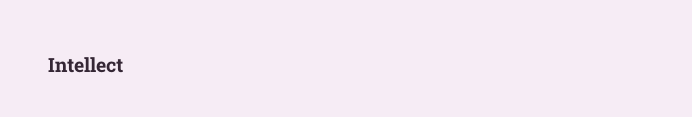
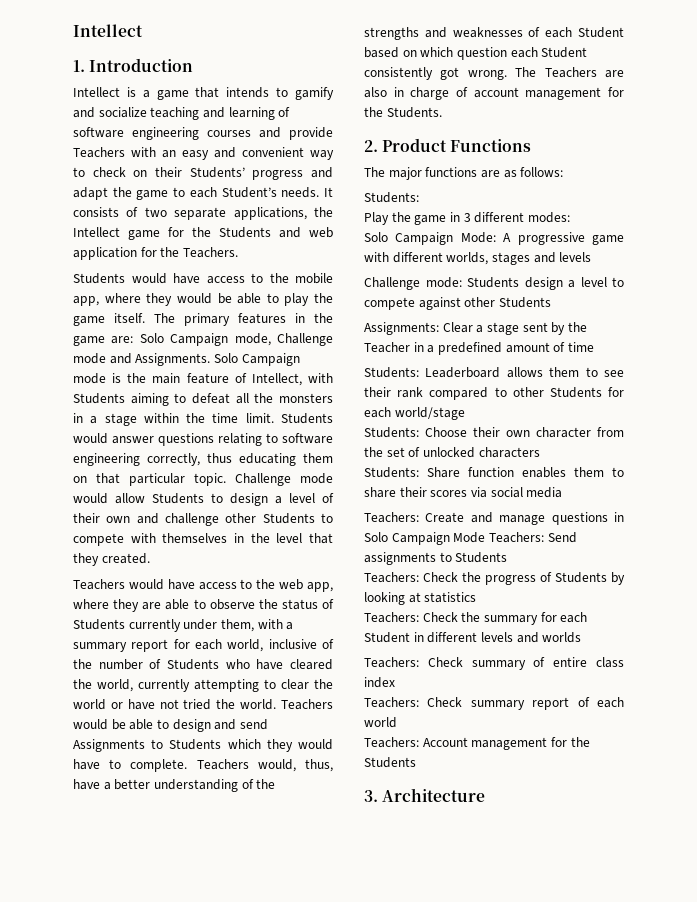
[48,57,123,73] Intellect -> [73,24,143,37] [73,58,194,72] [73,87,334,100] [73,107,291,120] [73,127,333,140] [73,147,334,160] [73,167,333,180] [73,187,333,200] [73,207,333,220] [73,227,333,240] [73,247,238,260] [73,273,333,284] [73,293,333,306] [73,313,333,326] [73,333,333,346] [73,353,300,366] [73,373,333,386] [73,393,333,406] [73,413,333,426] [73,433,333,446] [73,453,333,466] [73,473,333,486] [73,493,334,506] [73,513,333,526] [73,533,333,546] [73,553,150,566] [73,579,333,592] [73,599,334,612] [73,619,294,632] [73,639,334,652] [73,659,333,670] [73,679,333,692] [73,699,333,710] [73,719,268,732] [73,739,333,752] [73,759,333,772] [73,779,276,792] [364,27,624,40] [364,47,588,60] [364,67,624,80] [364,87,624,100] [364,107,442,118] [364,138,532,152] [364,167,564,180] [364,192,419,203] [364,212,570,225] [364,232,624,245] [364,252,592,265] [364,277,624,290] [364,297,551,310] [364,322,587,335] [364,342,594,355] [364,367,624,378] [364,387,624,400] [364,407,465,420] [364,427,624,438] [364,447,540,458] [364,467,624,478] [364,487,563,498] [364,512,624,525] [364,532,577,545] [364,552,508,565] [364,572,625,585] [364,592,477,605] [364,612,588,625] [364,632,582,643] [364,657,624,670] [364,677,395,688] [364,697,624,710] [364,717,397,728] [364,737,590,750] [364,757,416,768] [364,788,486,802] Intellect // 1. Introduction // Intellect is a game that intends to gamify and socialize teaching and learning of software engineering courses and provide Teachers with an easy and convenient way to check on their Students’ progress and adapt the game to each Student’s needs. It consists of two separate applications, the Intellect game for the Students and web application for the Teachers. // Students would have access to the mobile app, where they would be able to play the game itself. The primary features in the game are: Solo Campaign mode, Challenge mode and Assignments. Solo Campaign mode is the main feature of Intellect, with Students aiming to defeat all the monsters in a stage within the time limit. Students would answer questions relating to software engineering correctly, thus educating them on that particular topic. Challenge mode would allow Students to design a level of their own and challenge other Students to compete with themselves in the level that they created. // Teachers would have access to the web app, where they are able to observe the status of Students currently under them, with a summary report for each world, inclusive of the number of Students who have cleared the world, currently attempting to clear the world or have not tried the world. Teachers would be able to design and send Assignments to Students which they would have to complete. Teachers would, thus, have a better understanding of the strengths and weaknesses of each Student based on which question each Student consistently got wrong. The Teachers are also in charge of account management for the Students. // 2. Product Functions // The major functions are as follows: // Students: // Play the game in 3 different modes: // Solo Campaign Mode: A progressive game with different worlds, stages and levels // Challenge mode: Students design a level to compete against other Students // Assignments: Clear a stage sent by the Teacher in a predefined amount of time // Students: Leaderboard allows them to see their rank compared to other Students for each world/stage // Students: Choose their own character from the set of unlocked characters // Students: Share function enables them to share their scores via social media // Teachers: Create and manage questions in Solo Campaign Mode Teachers: Send assignments to Students // Teachers: Check the progress of Students by looking at statistics // Teachers: Check the summary for each Student in different levels and worlds // Teachers: Check summary of entire class index // Teachers: Check summary report of each world // Teachers: Account management for the Students // 3. Architecture

